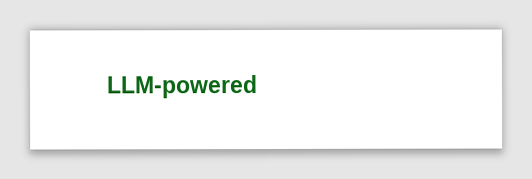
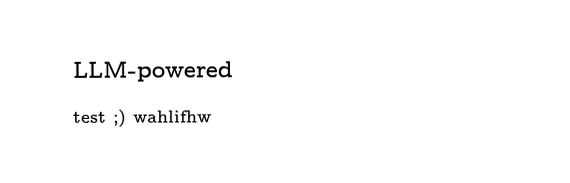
(258, 87) none -> [73,109,212,128] // test ;) wahlifhw

